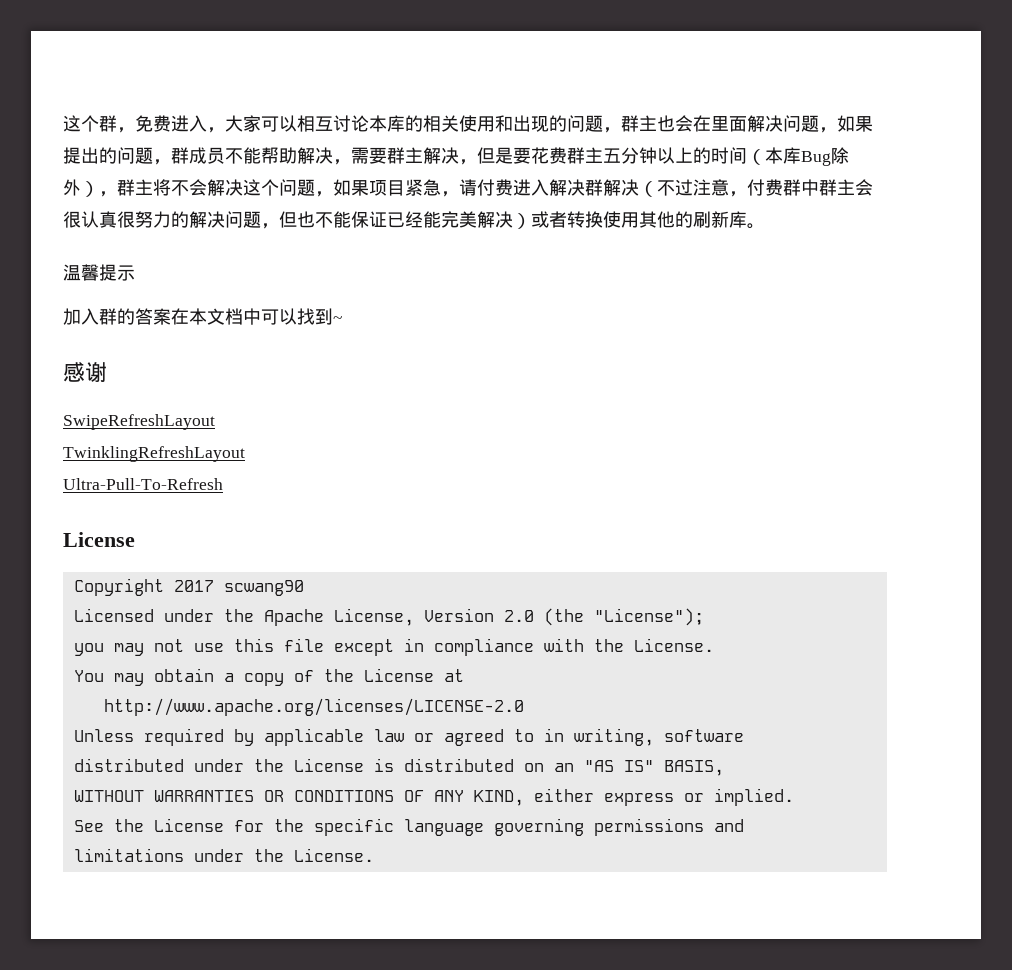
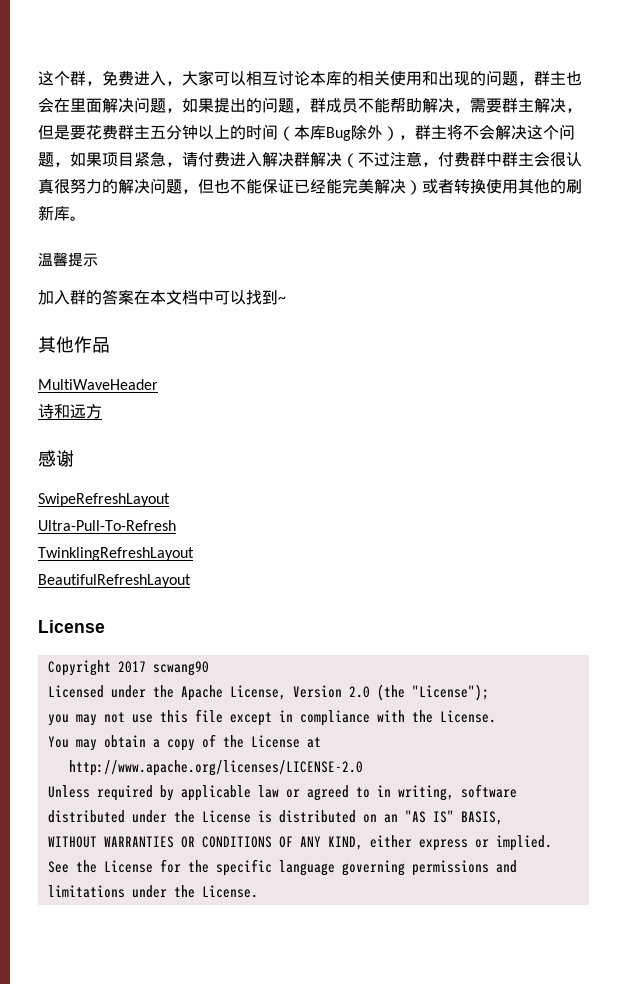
(342, 319) none -> [38,336,110,353] [38,379,158,390] [38,404,102,419] // 其他作品 // MultiWaveHeader // 诗和远方
(215, 422) none -> [38,520,176,531] // Ultra-Pull-To-Refresh
[63,478,223,490] Ultra-Pull-To-Refresh -> [38,574,191,588] BeautifulRefreshLayout

